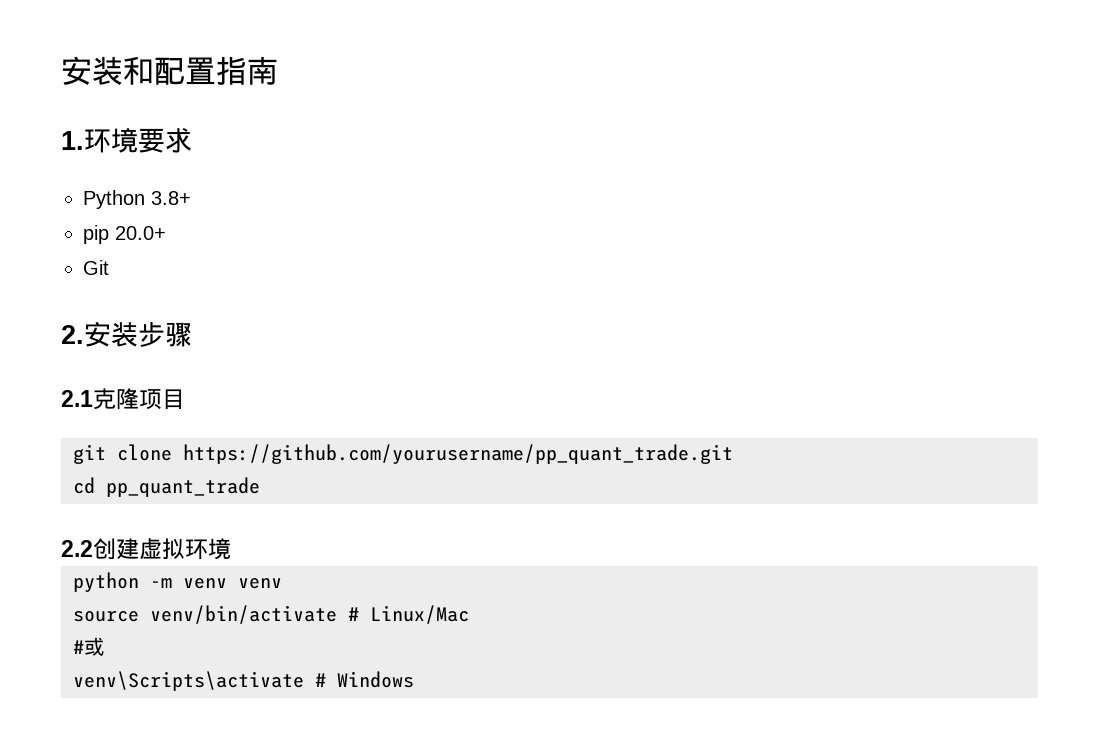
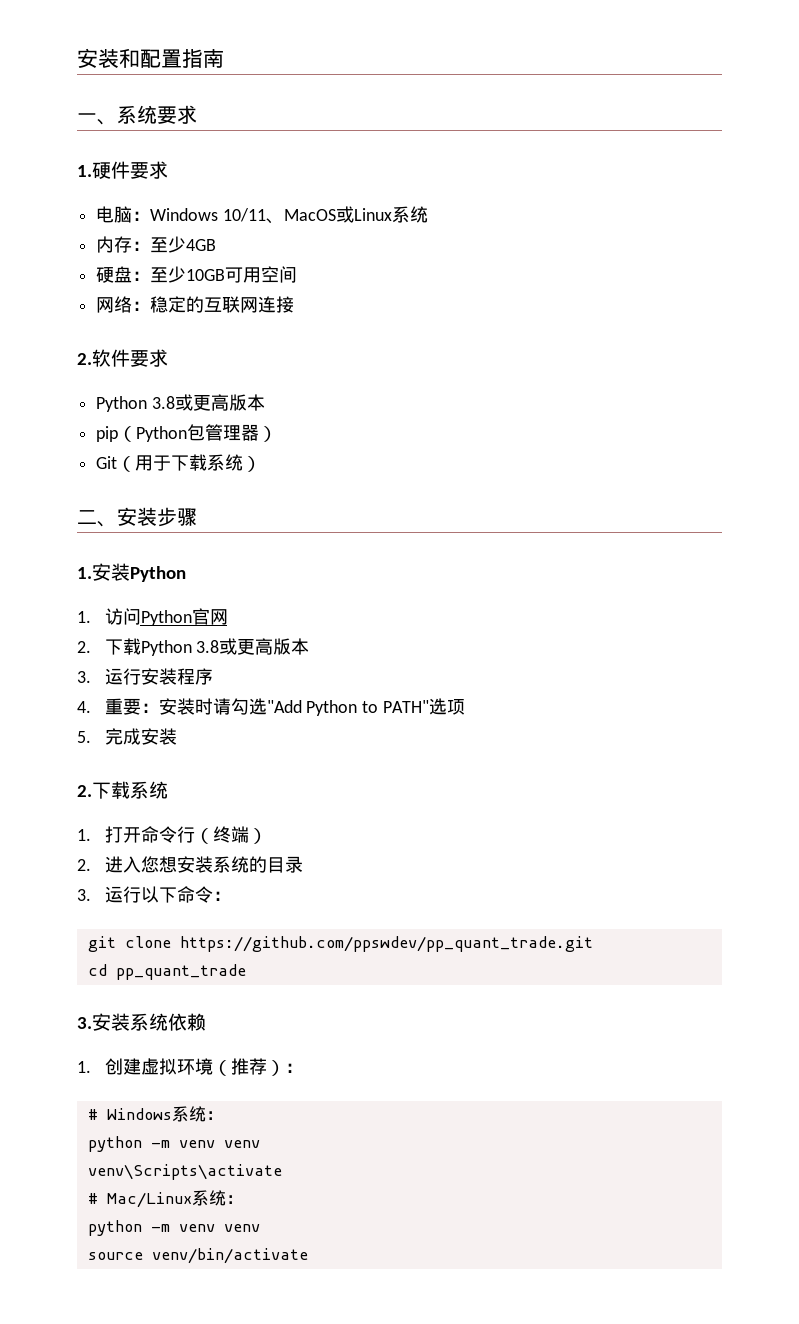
[61,127,192,153] [83,190,191,209] [83,225,166,244] [83,260,109,275] [61,321,192,347] [61,388,185,410] 1.环境要求 // Python 3.8+ // pip 20.0+ // Git // 2.安装步骤 // 2.1克隆项目 -> [77,105,197,125] [77,161,168,179] [96,206,428,224] [96,236,217,253] [96,266,298,283] [96,296,295,313] [77,349,168,367] [96,394,265,412] [96,424,278,442] [96,454,262,472] [77,507,197,527] [77,563,186,582] [77,608,228,626] [77,638,310,656] [77,668,213,685] [77,698,465,716] [77,728,177,745] [77,781,168,799] [77,826,267,844] [77,856,303,873] [77,886,231,903] 一、系统要求 // 1.硬件要求 // 电脑：Windows 10/11、MacOS或Linux系统 // 内存：至少4GB // 硬盘：至少10GB可用空间 // 网络：稳定的互联网连接 // 2.软件要求 // Python 3.8或更高版本 // pip（Python包管理器） // Git（用于下载系统） // 二、安装步骤 // 1.安装Python // 1.访问Python官网 // 2.下载Python 3.8或更高版本 // 3.运行安装程序 // 4.重要：安装时请勾选"Add Python to PATH"选项 // 5.完成安装 // 2.下载系统 // 1.打开命令行（终端） // 2.进入您想安装系统的目录 // 3.运行以下命令：
[183,444,733,464] https://github.com/yourusername/pp_quant_trade.git -> [179,936,593,952] https://github.com/ppswdev/pp_quant_trade.git
[61,538,231,560] 2.2创建虚拟环境 -> [77,1013,206,1031] [77,1058,303,1076] [87,1106,223,1122] [87,1136,260,1152] [87,1164,282,1180] [87,1190,243,1208] 3.安装系统依赖 // 1.创建虚拟环境（推荐）： // # Windows系统： // python -m venv venv // venv\Scripts\activate // # Mac/Linux系统：
[348,605,469,624] [73,637,104,656] [73,671,414,691] # Linux/Mac // #或 // venv\Scripts\activate # Windows -> (308, 1256) none

